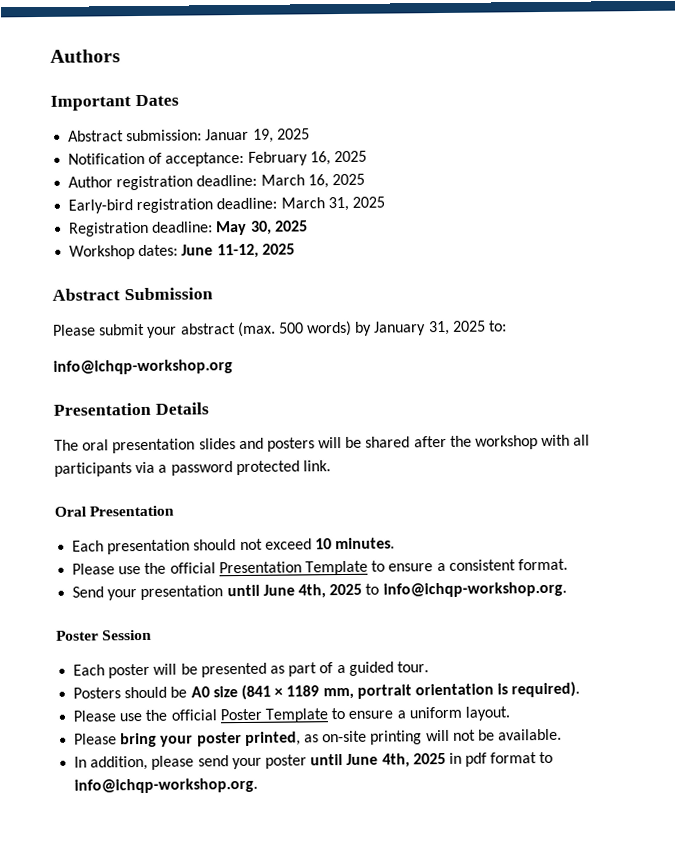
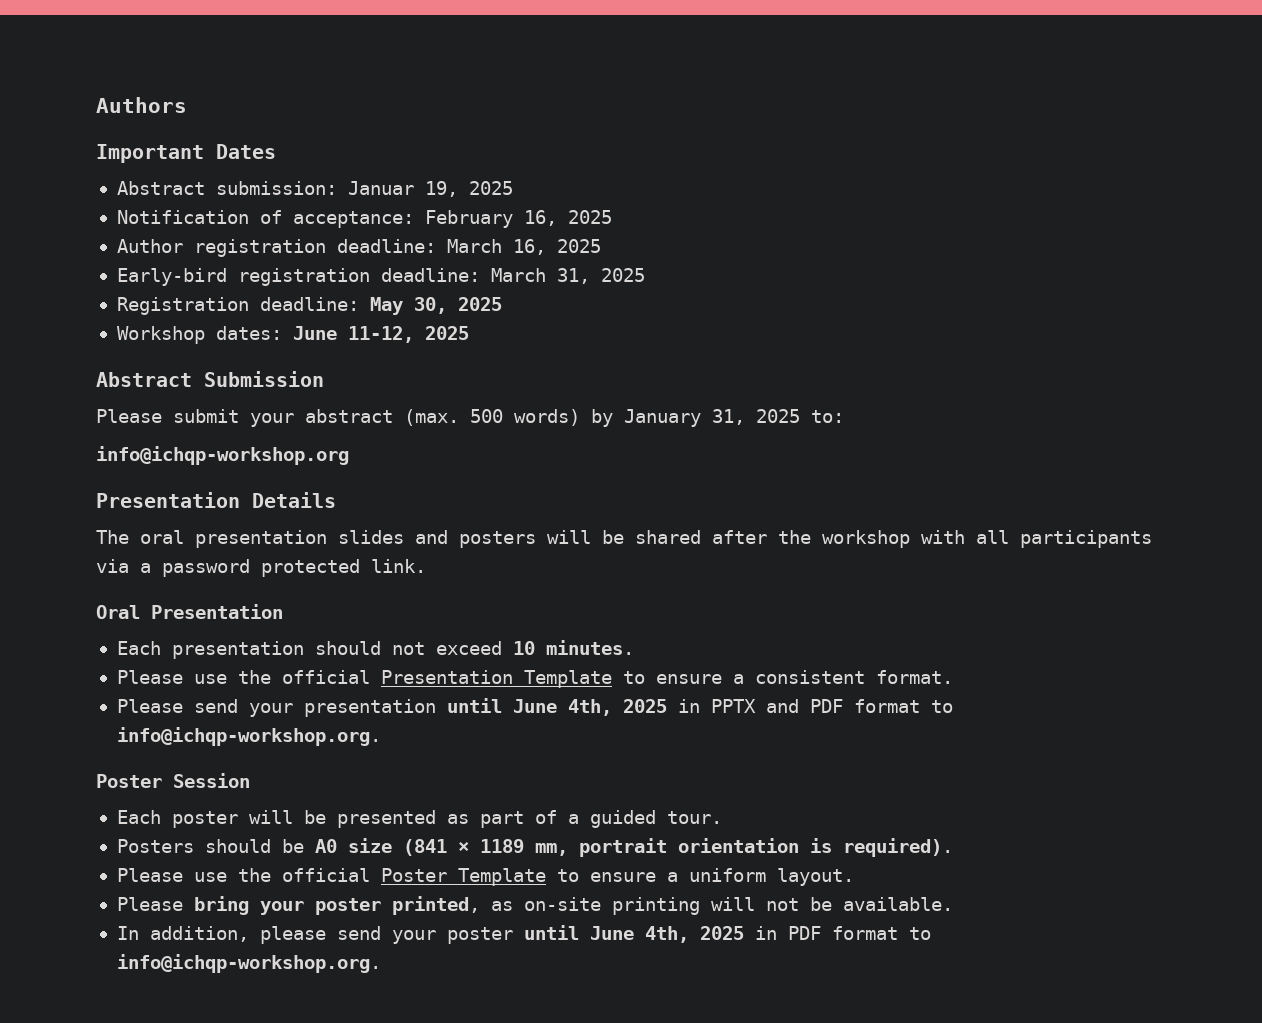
[72,586,105,598] Send -> [116,699,238,713] Please send
(363, 589) none -> [677,699,920,713] in PPTX and PDF format
[465,752,488,767] pdf -> [787,926,821,940] PDF

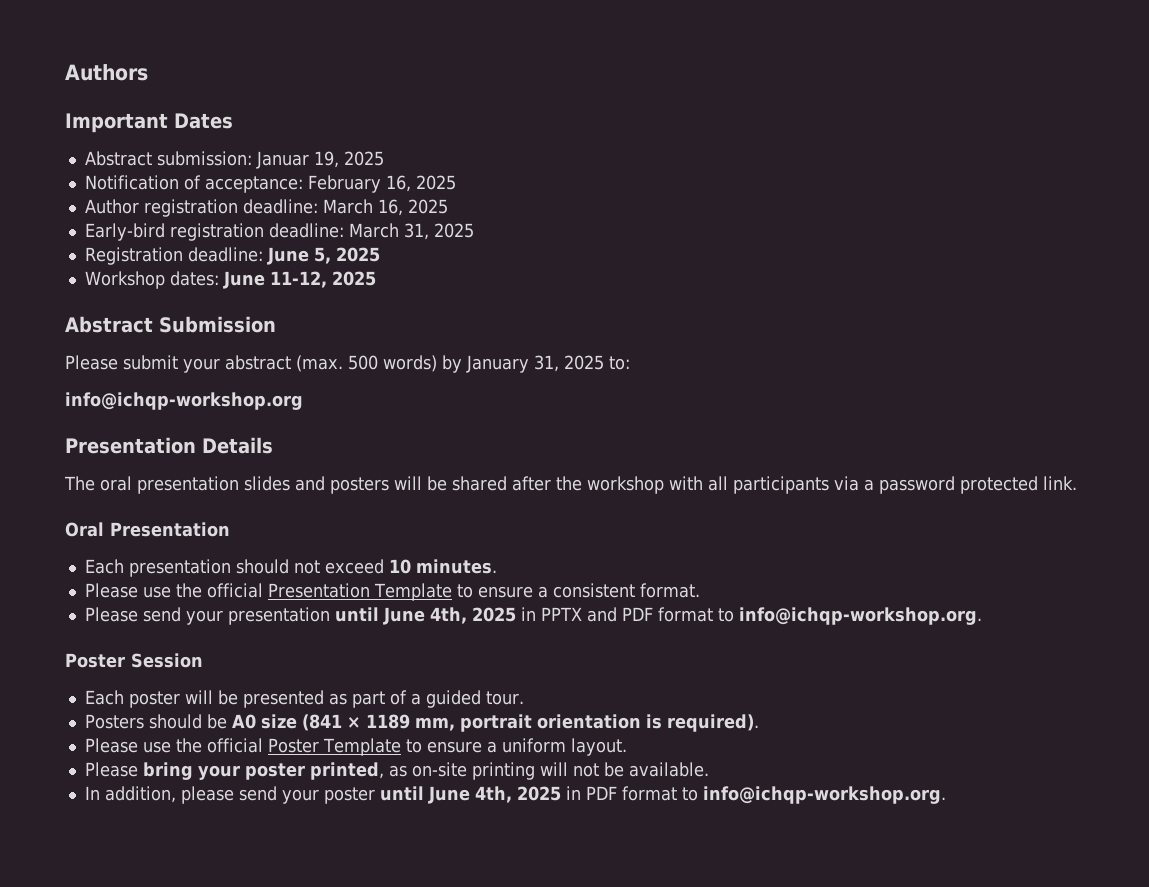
[369,297,447,315] May 30, -> [266,247,331,265] June 5,

